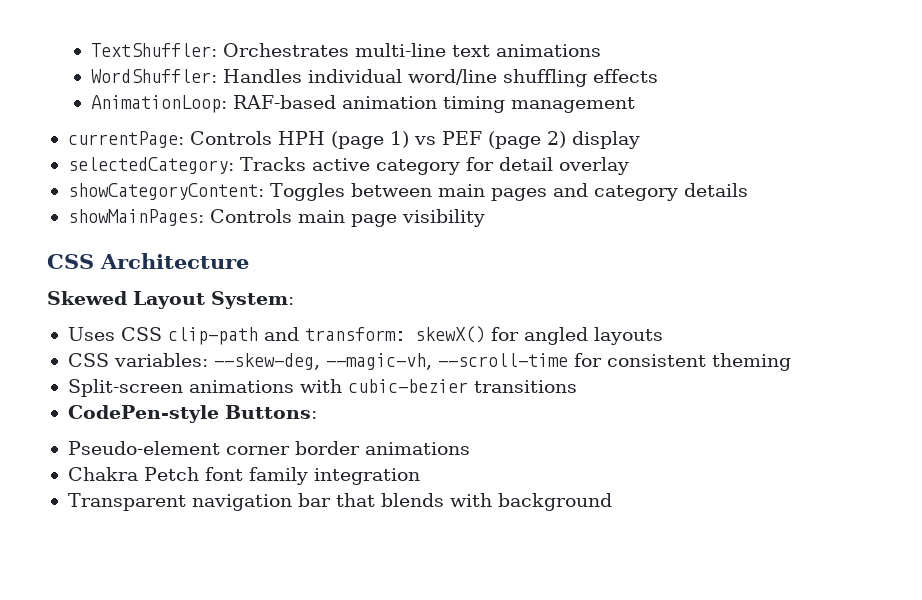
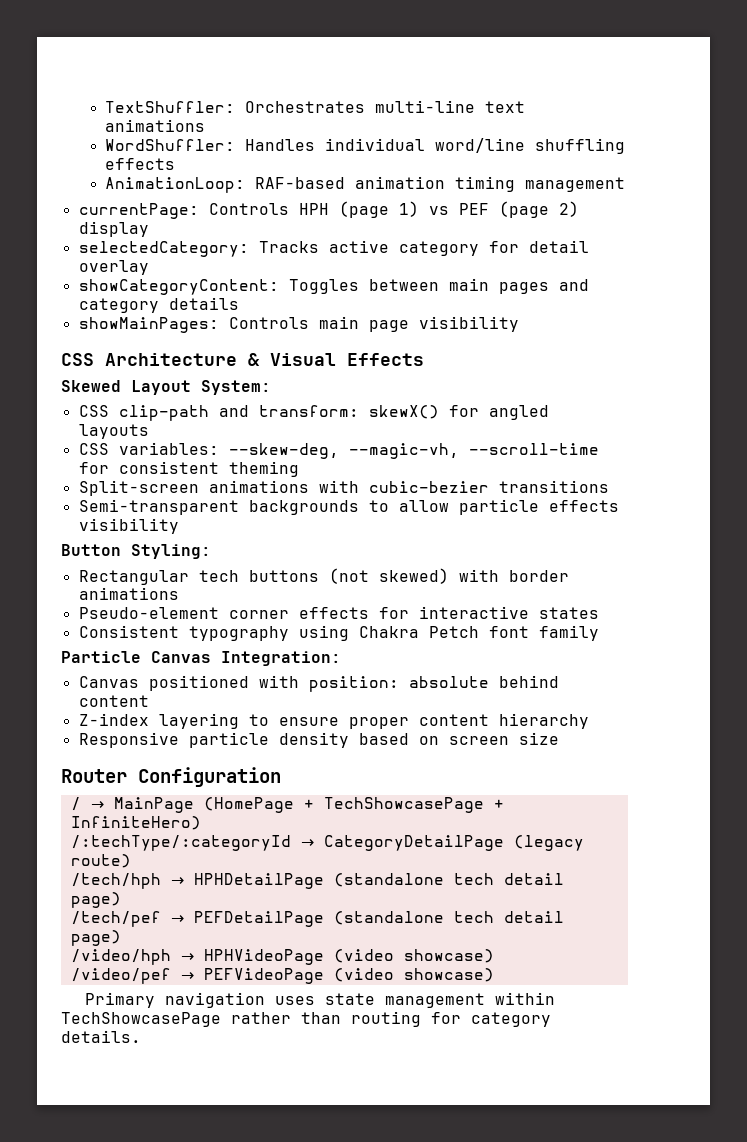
(249, 261) none -> [248,353,424,366] & Visual Effects
[67,327,115,341] Uses -> (271, 387) none
[67,405,317,423] [67,441,470,455] [67,467,420,485] [67,493,612,511] CodePen-style Buttons: // Pseudo-element corner border animations // Chakra Petch font family integration // Transparent navigation bar that blends with background -> [78,499,619,515] [78,518,179,534] [61,544,211,559] [78,568,569,585] [78,587,179,600] [78,606,599,619] [78,625,599,641] [61,651,341,666] [78,675,559,692] [78,695,149,707] [78,713,589,729] [78,732,559,748] [61,767,281,787] [70,797,504,813] [70,816,201,830] [70,835,584,851] [70,854,131,868] [70,873,564,889] [70,892,121,908] [70,911,564,927] [70,930,121,946] [70,949,494,965] [70,968,494,984] [84,992,555,1008] [61,1011,551,1027] [61,1030,141,1043] Semi-transparent backgrounds to allow particle effects visibility // Button Styling: // Rectangular tech buttons (not skewed) with border animations // Pseudo-element corner effects for interactive states // Consistent typography using Chakra Petch font family // Particle Canvas Integration: // Canvas positioned with position: absolute behind content // Z-index layering to ensure proper content hierarchy // Responsive particle density based on screen size // Router Configuration // / → MainPage (HomePage + TechShowcasePage + InfiniteHero) // /:techType/:categoryId → CategoryDetailPage (legacy route) // /tech/hph → HPHDetailPage (standalone tech detail page) // /tech/pef → PEFDetailPage (standalone tech detail page) // /video/hph → HPHVideoPage (video showcase) // /video/pef → PEFVideoPage (video showcase) // Primary navigation uses state management within TechShowcasePage rather than routing for category details.

